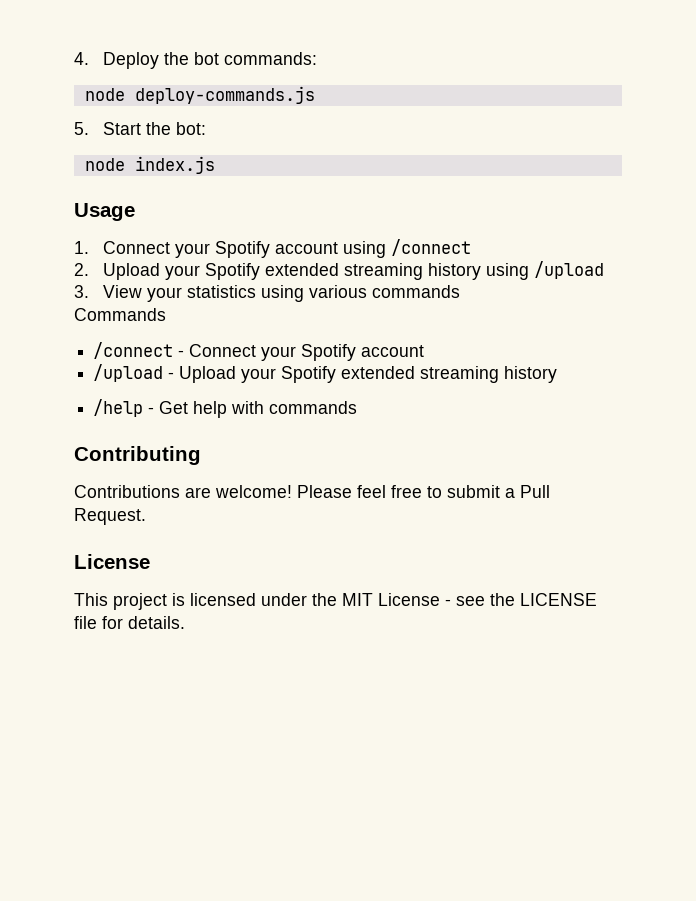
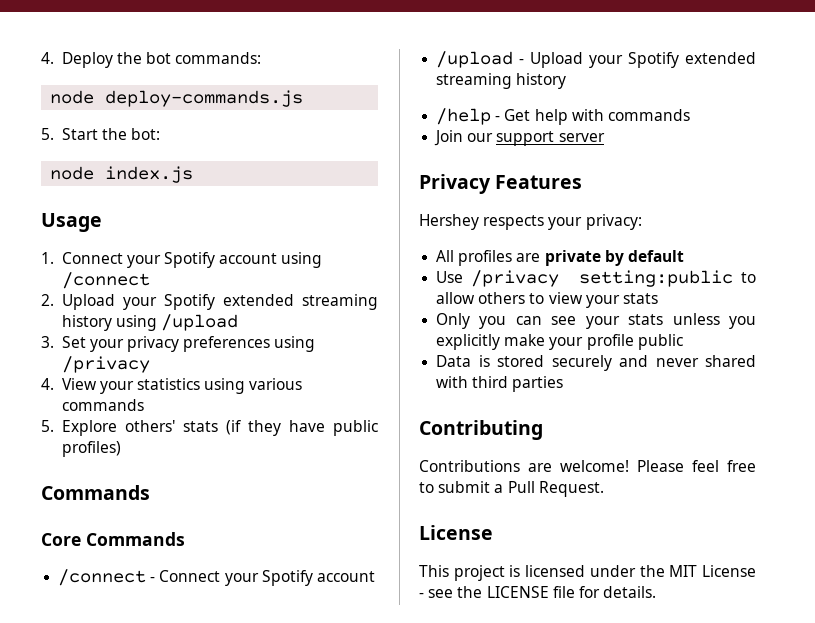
(89, 291) none -> [61,336,316,352] [61,356,150,373] [41,378,54,390] Set your privacy preferences using /privacy // 4.
(460, 291) none -> [41,420,378,436] [61,441,121,457] [41,485,150,500] [41,533,81,546] 5. Explore others' stats (if they have public profiles) // Commands // Core
(358, 407) none -> [434,130,605,146] [419,174,583,194] [419,214,642,230] [436,250,684,266] [436,270,756,287] [436,292,658,308] [436,313,756,329] [436,334,683,350] [436,355,756,371] [436,376,564,392] // Join our support server // Privacy Features // Hershey respects your privacy: // All profiles are private by default // Use /privacy setting:public to allow others to view your stats // Only you can see your stats unless you explicitly make your profile public // Data is stored securely and never shared with third parties

